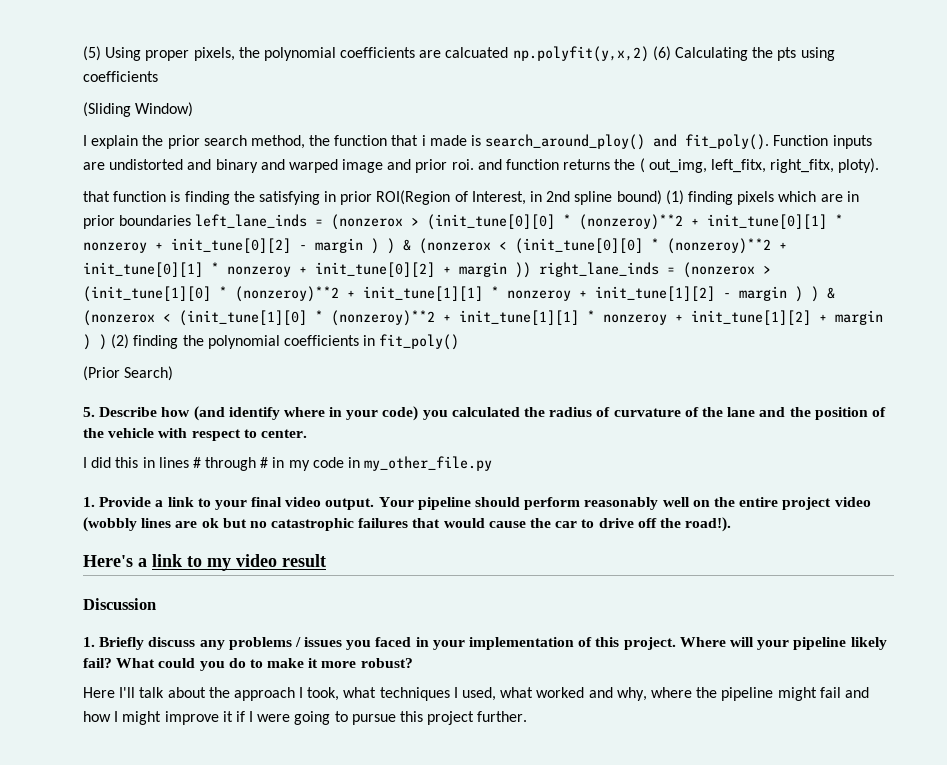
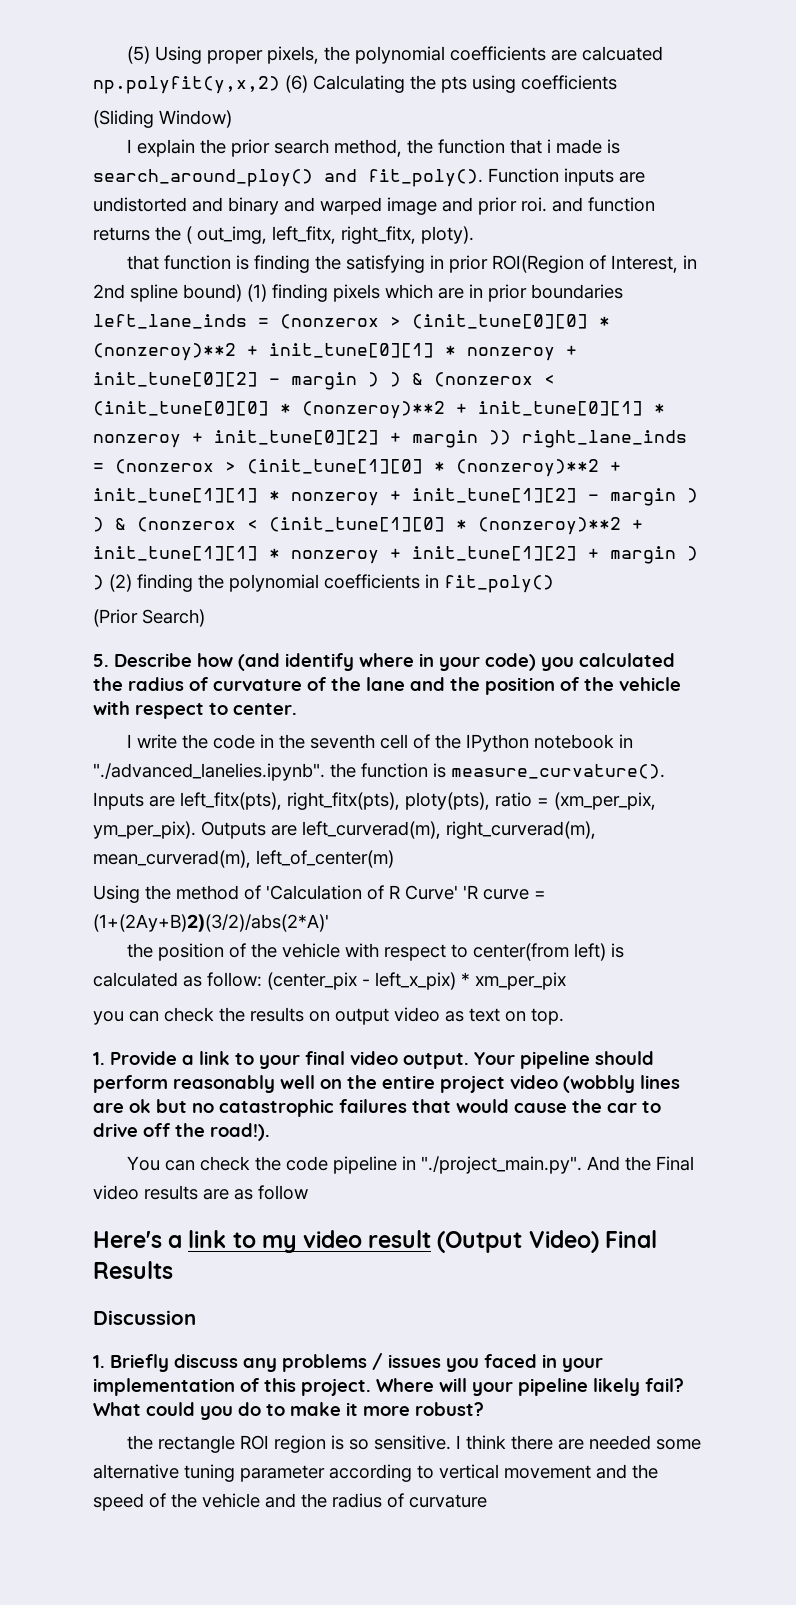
[91,456,493,471] did this in lines # through # in my code in my_other_file.py -> [137,734,634,752] [93,763,665,781] [93,792,656,810] [93,821,596,839] [93,850,394,868] [93,885,546,903] [93,914,329,932] [127,943,625,961] [93,972,566,990] [93,1007,564,1025] write the code in the seventh cell of the IPython notebook in "./advanced_lanelies.ipynb". the function is measure_curvature(). Inputs are left_fitx(pts), right_fitx(pts), ploty(pts), ratio = (xm_per_pix, ym_per_pix). Outputs are left_curverad(m), right_curverad(m), mean_curverad(m), left_of_center(m) // Using the method of 'Calculation of R Curve' 'R curve = (1+(2Ay+B)2)(3/2)/abs(2*A)' // the position of the vehicle with respect to center(from left) is calculated as follow: (center_pix - left_x_pix) * xm_per_pix // you can check the results on output video as text on top.
(732, 524) none -> [127,1156,695,1174] [93,1185,308,1200] // You can check the code pipeline in "./project_main.py". And the Final video results are as follow
(326, 560) none -> [437,1230,657,1253] [93,1261,173,1279] (Output Video) Final Results
[83,687,869,701] [83,711,528,725] Here I'll talk about the approach I took, what techniques I used, what worked and why, where the pipeline might fail and how I might improve it if I were going to pursue this project further. -> [127,1435,702,1453] [93,1464,658,1482] [93,1493,487,1511] the rectangle ROI region is so sensitive. I think there are needed some alternative tuning parameter according to vertical movement and the speed of the vehicle and the radius of curvature

